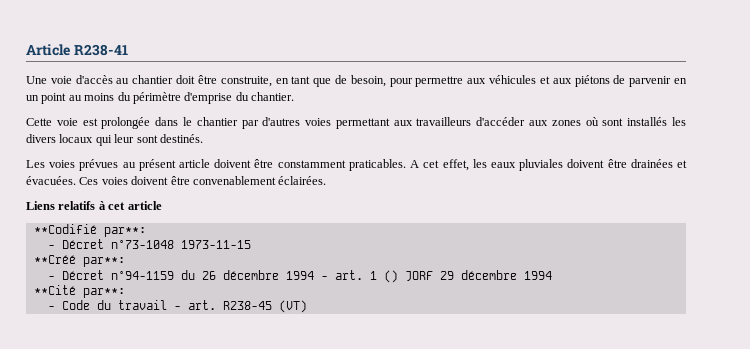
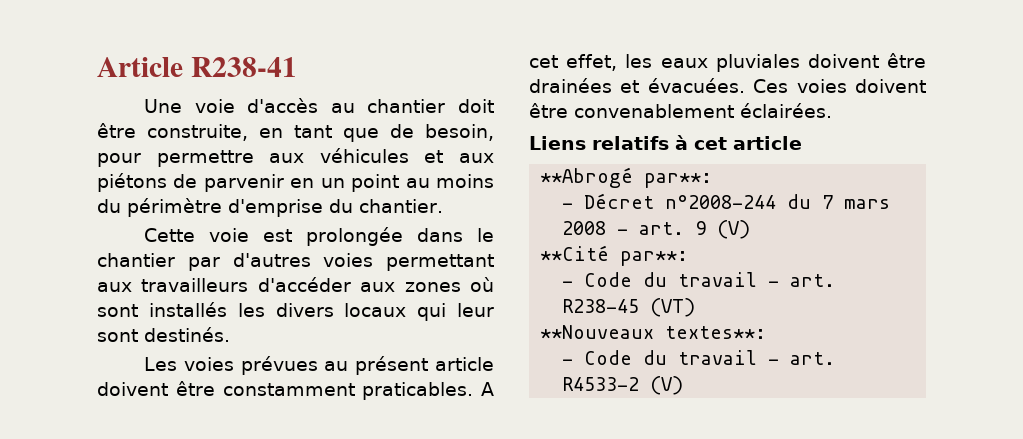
[33,224,146,237] [47,239,251,249] [33,255,125,267] [47,270,552,283] **Codifié par**: // - Décret n°73-1048 1973-11-15 // **Créé par**: // - Décret n°94-1159 du 26 décembre 1994 - art. 1 () JORF 29 décembre 1994 -> [540,167,713,188] [562,193,891,209] [562,220,751,239] **Abrogé par**: // - Décret n°2008-244 du 7 mars 2008 - art. 9 (V)
(307, 306) none -> [540,325,767,339] [562,350,836,365] [562,376,684,395] // **Nouveaux textes**: // - Code du travail - art. R4533-2 (V)

